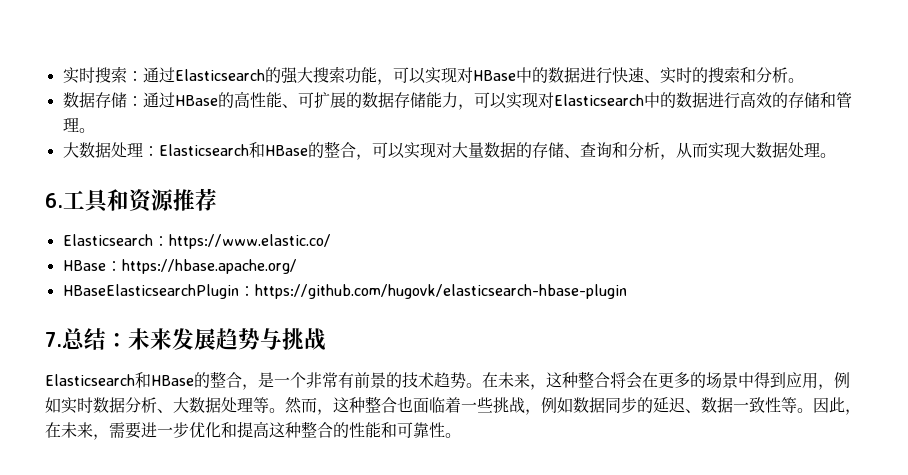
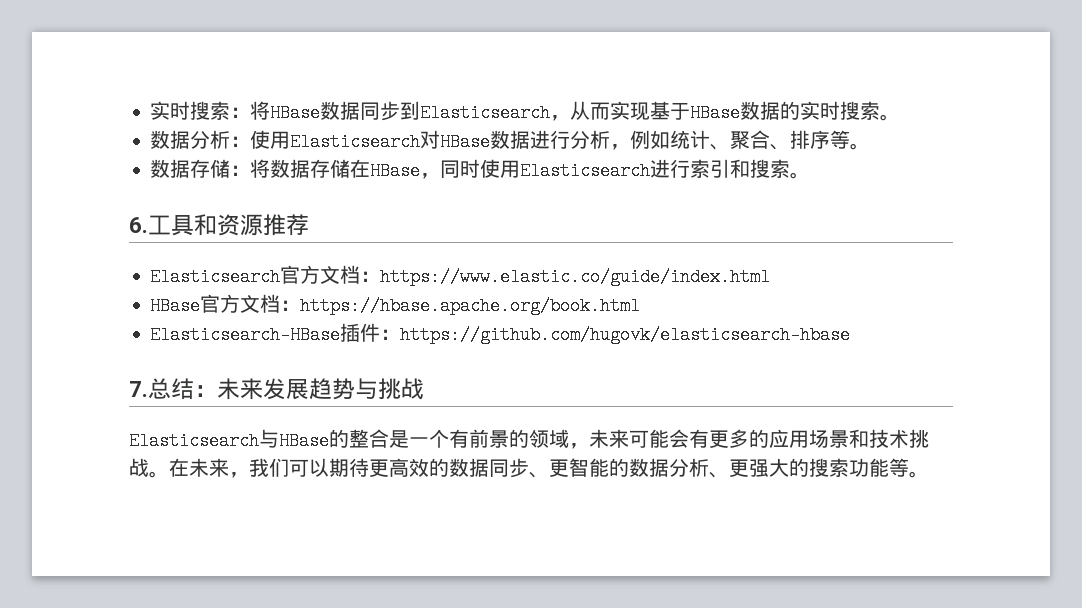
[142,66,804,85] [62,91,852,110] [62,117,95,133] [62,141,820,160] 通过Elasticsearch的强大搜索功能，可以实现对HBase中的数据进行快速、实时的搜索和分析。 // 数据存储：通过HBase的高性能、可扩展的数据存储能力，可以实现对Elasticsearch中的数据进行高效的存储和管理。 // 大数据处理：Elasticsearch和HBase的整合，可以实现对大量数据的存储、查询和分析，从而实现大数据处理 -> [250,101,901,122] [150,130,871,151] [150,159,791,180] 将HBase数据同步到Elasticsearch，从而实现基于HBase数据的实时搜索。 // 数据分析：使用Elasticsearch对HBase数据进行分析，例如统计、聚合、排序等。 // 数据存储：将数据存储在HBase，同时使用Elasticsearch进行索引和搜索
[152,234,331,249] [62,259,297,274] [62,284,627,299] ：https://www.elastic.co/ // HBase：https://hbase.apache.org/ // HBaseElasticsearchPlugin：https://github.com/hugovk/elasticsearch-hbase-plugin -> [280,265,771,286] [150,294,641,315] [150,323,851,344] 官方文档：https://www.elastic.co/guide/index.html // HBase官方文档：https://hbase.apache.org/book.html // Elasticsearch-HBase插件：https://github.com/hugovk/elasticsearch-hbase
[135,371,850,390] [45,396,861,415] [45,421,445,440] 和HBase的整合，是一个非常有前景的技术趋势。在未来，这种整合将会在更多的场景中得到应用，例如实时数据分析、大数据处理等。然而，这种整合也面临着一些挑战，例如数据同步的延迟、数据一致性等。因此，在未来，需要进一步优化和提高这种整合的性能和可靠性 -> [259,429,929,450] [129,458,909,478] 与HBase的整合是一个有前景的领域，未来可能会有更多的应用场景和技术挑战。在未来，我们可以期待更高效的数据同步、更智能的数据分析、更强大的搜索功能等

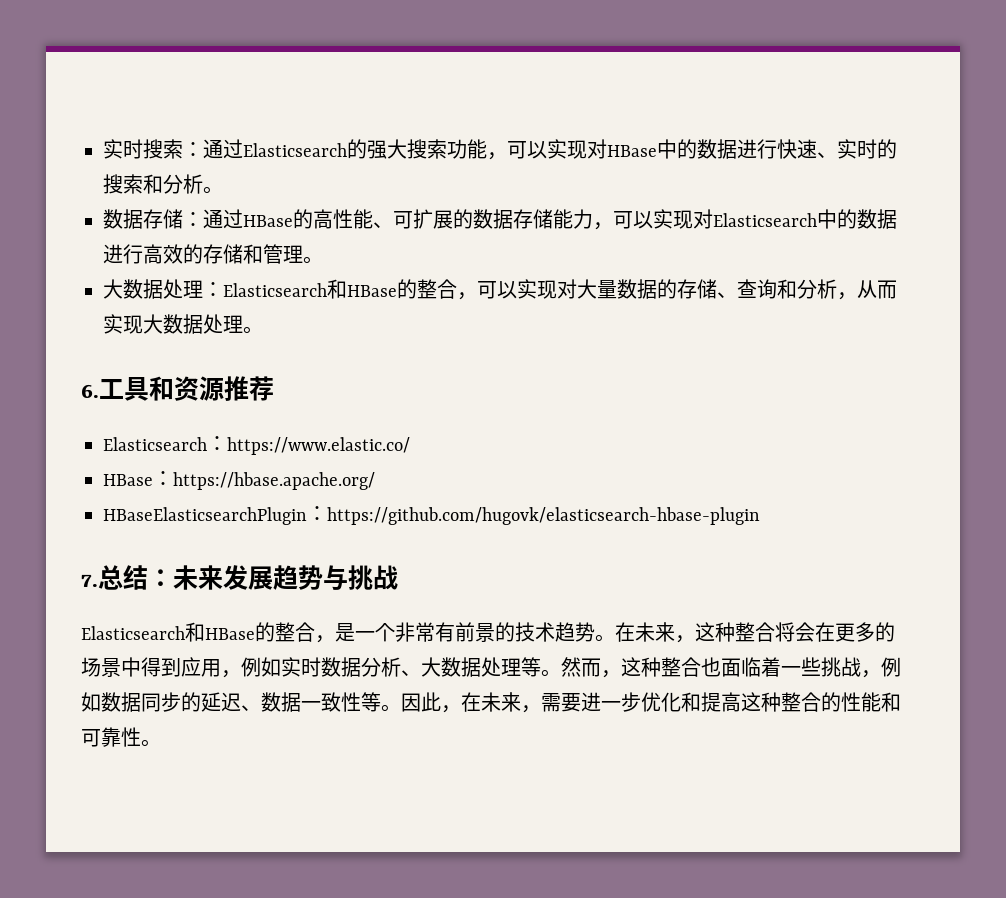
[250,101,901,122] [150,130,871,151] [150,159,791,180] 将HBase数据同步到Elasticsearch，从而实现基于HBase数据的实时搜索。 // 数据分析：使用Elasticsearch对HBase数据进行分析，例如统计、聚合、排序等。 // 数据存储：将数据存储在HBase，同时使用Elasticsearch进行索引和搜索 -> [203,139,897,160] [103,174,223,194] [103,209,897,230] [103,244,323,264] [103,279,897,300] [103,314,243,334] 通过Elasticsearch的强大搜索功能，可以实现对HBase中的数据进行快速、实时的搜索和分析。 // 数据存储：通过HBase的高性能、可扩展的数据存储能力，可以实现对Elasticsearch中的数据进行高效的存储和管理。 // 大数据处理：Elasticsearch和HBase的整合，可以实现对大量数据的存储、查询和分析，从而实现大数据处理
[280,265,771,286] [150,294,641,315] [150,323,851,344] 官方文档：https://www.elastic.co/guide/index.html // HBase官方文档：https://hbase.apache.org/book.html // Elasticsearch-HBase插件：https://github.com/hugovk/elasticsearch-hbase -> [207,436,410,455] [103,471,375,490] [103,506,760,525] ：https://www.elastic.co/ // HBase：https://hbase.apache.org/ // HBaseElasticsearchPlugin：https://github.com/hugovk/elasticsearch-hbase-plugin
[259,429,929,450] [129,458,909,478] 与HBase的整合是一个有前景的领域，未来可能会有更多的应用场景和技术挑战。在未来，我们可以期待更高效的数据同步、更智能的数据分析、更强大的搜索功能等 -> [185,622,895,643] [81,657,901,678] [81,692,901,713] [81,727,141,747] 和HBase的整合，是一个非常有前景的技术趋势。在未来，这种整合将会在更多的场景中得到应用，例如实时数据分析、大数据处理等。然而，这种整合也面临着一些挑战，例如数据同步的延迟、数据一致性等。因此，在未来，需要进一步优化和提高这种整合的性能和可靠性

